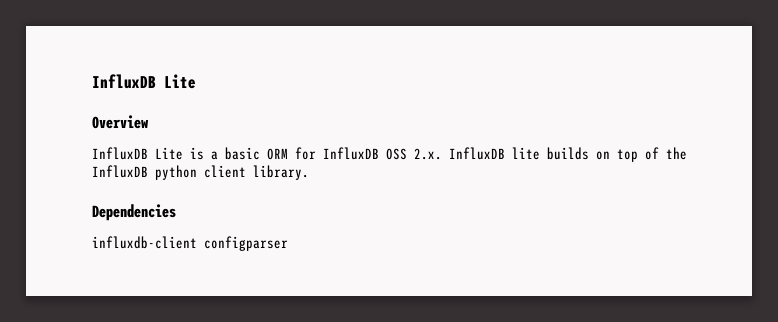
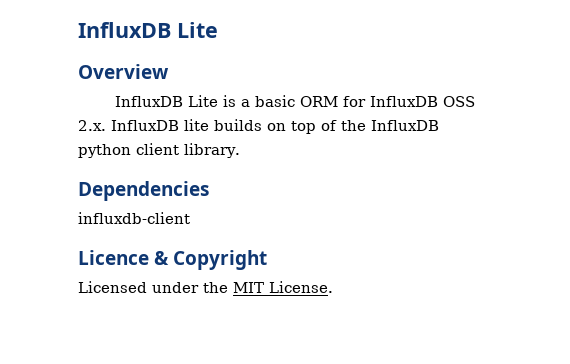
[204,236,288,251] configparser -> [78,250,268,270] [78,281,333,293] // Licence & Copyright // Licensed under the MIT License.

